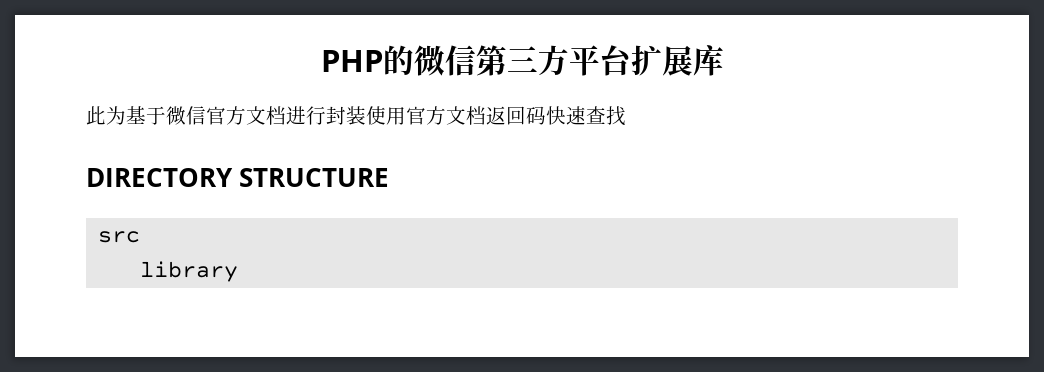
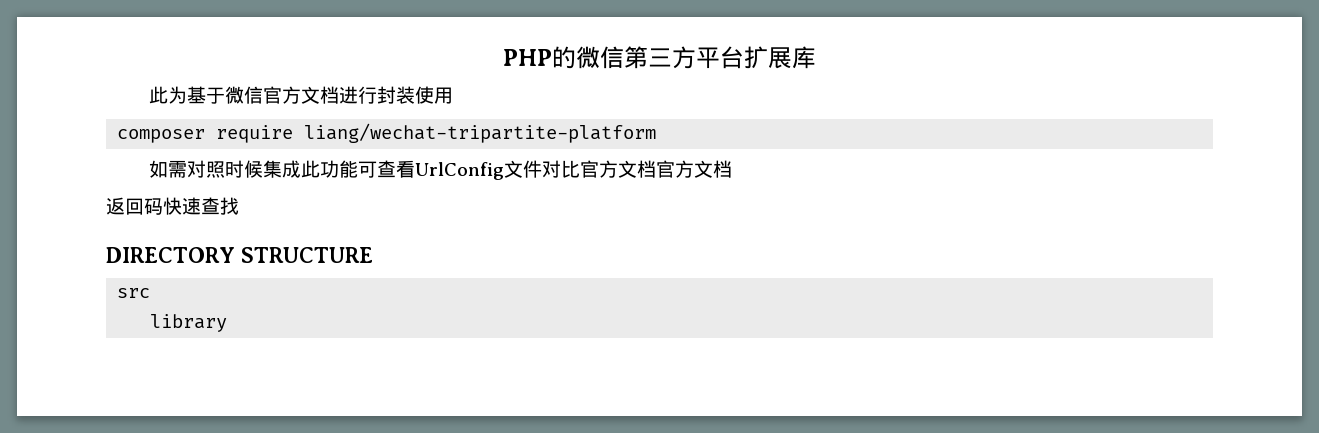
[406,106,486,125] 官方文档 -> [117,123,657,143] [149,160,733,180] // composer require liang/wechat-tripartite-platform // 如需对照时候集成此功能可查看UrlConfig文件对比官方文档官方文档 //

